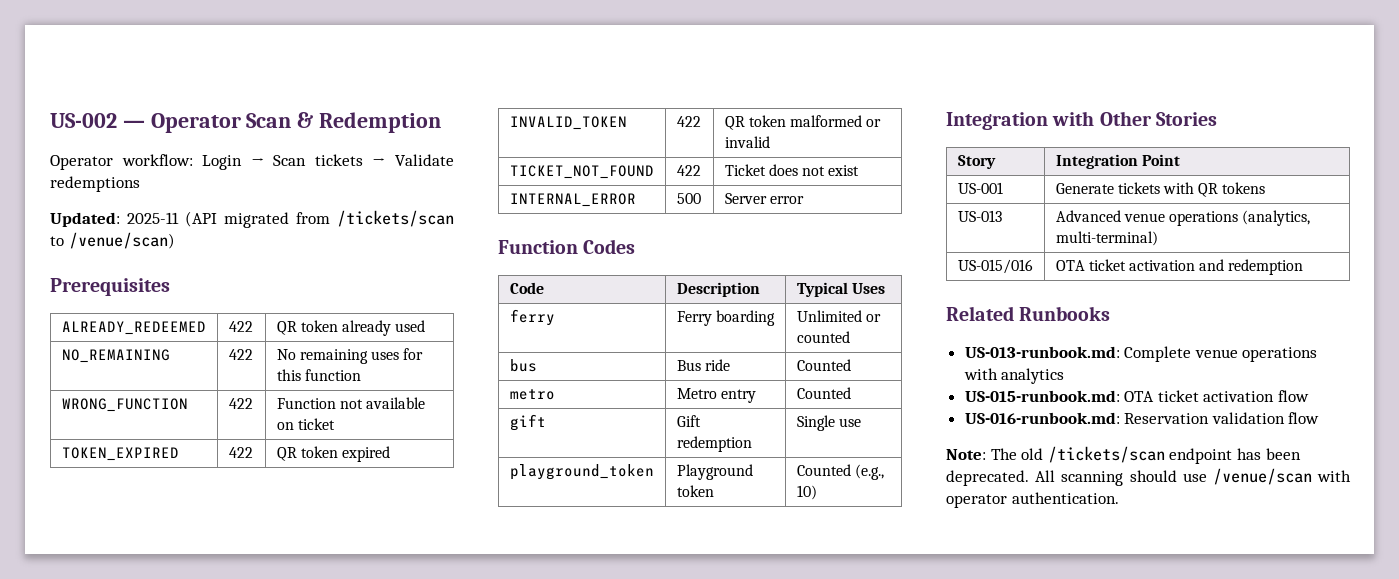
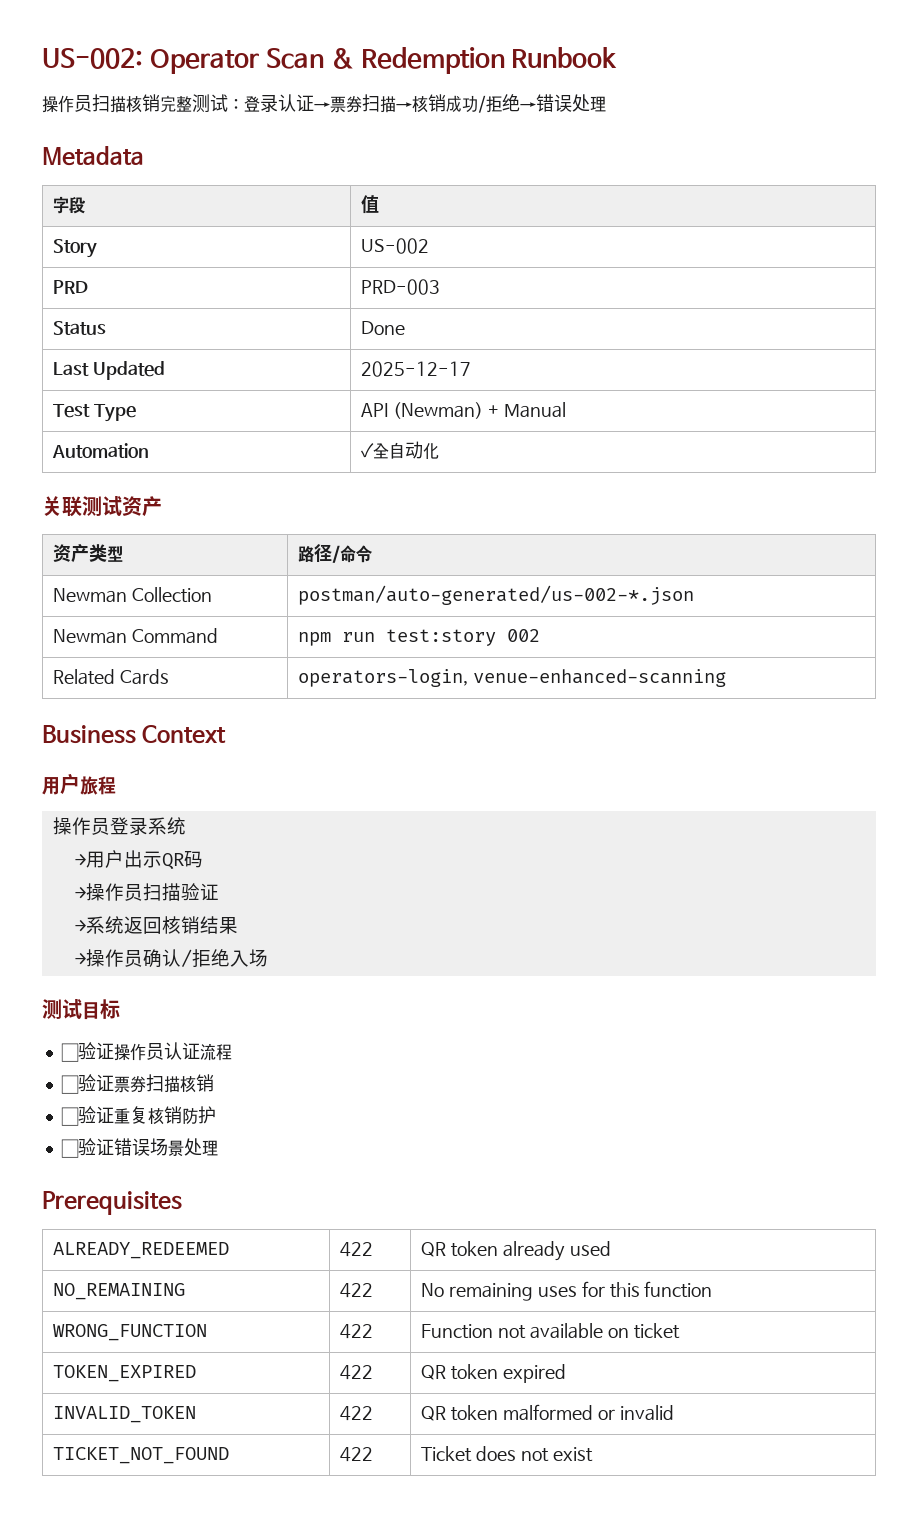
[50,113,145,128] US-002 — -> [42,48,143,69] US-002:
[50,154,454,170] [50,176,140,192] [50,210,454,228] [50,232,175,249] // Operator workflow: Login → Scan tickets → Validate redemptions // Updated: 2025-11 (API migrated from /tickets/scan to /venue/scan) -> [511,47,618,68] [42,94,606,113] [42,146,144,166] [53,196,86,214] [361,195,380,214] [53,239,98,258] [361,238,430,254] [53,280,89,294] [361,279,441,295] [53,321,107,335] [361,321,406,335] [53,361,165,380] [361,361,472,377] [53,404,136,422] [361,402,566,419] [52,443,150,458] [361,441,440,460] [42,496,162,517] [53,544,124,563] [298,544,373,563] [53,587,212,603] [298,585,695,605] [53,628,218,644] [298,629,541,646] [53,669,169,685] [298,669,726,687] [42,725,227,744] [42,773,116,795] [52,817,186,835] [74,850,203,870] [74,883,219,901] [74,916,238,934] [74,949,268,968] [42,999,120,1020] [60,1042,232,1062] [60,1074,214,1094] [60,1106,216,1126] [60,1138,218,1158] Runbook // 操作员扫描核销完整测试：登录认证→票券扫描→核销成功/拒绝→错误处理 // Metadata // 字段 | 值 // Story | US-002 // PRD | PRD-003 // Status | Done // Last Updated | 2025-12-17 // Test Type | API (Newman) + Manual // Automation | ✓全自动化 // 关联测试资产 // 资产类型 | 路径/命令 // Newman Collection | postman/auto-generated/us-002-*.json // Newman Command | npm run test:story 002 // Related Cards | operators-login, venue-enhanced-scanning // Business Context // 用户旅程 // 操作员登录系统 // →用户出示QR码 // →操作员扫描验证 // →系统返回核销结果 // →操作员确认/拒绝入场 // 测试目标 // ☐验证操作员认证流程 // ☐验证票券扫描核销 // ☐验证重复核销防护 // ☐验证错误场景处理
[509,193,636,207] [676,193,701,204] [724,193,804,204] [498,239,636,254] [509,282,544,294] [676,282,760,297] [796,282,885,297] [509,309,555,326] [676,310,775,326] [796,310,881,322] [796,331,850,343] [509,359,537,372] [676,359,730,371] [796,359,851,371] [509,389,555,400] [676,388,756,403] [796,387,851,399] [509,414,546,431] [676,415,701,427] [676,436,752,452] [796,415,861,431] [509,464,654,480] [676,464,753,480] [676,485,714,497] [796,464,884,480] [796,485,817,500] [946,111,1218,130] [957,155,996,169] [1055,154,1180,169] [957,182,1003,194] [1055,182,1266,197] [957,210,1002,222] [1055,210,1311,226] [1055,231,1158,246] [957,259,1033,274] [1055,259,1304,275] [946,306,1111,321] [964,346,1318,362] [963,368,1065,384] [964,390,1310,402] [964,412,1320,424] [946,446,1301,464] [946,468,1351,486] [946,492,1119,508] // INTERNAL_ERROR | 500 | Server error // Function Codes // Code | Description | Typical Uses // ferry | Ferry boarding | Unlimited or counted // bus | Bus ride | Counted // metro | Metro entry | Counted // gift | Gift redemption | Single use // playground_token | Playground token | Counted (e.g., 10) // Integration with Other Stories // Story | Integration Point // US-001 | Generate tickets with QR tokens // US-013 | Advanced venue operations (analytics, multi-terminal) // US-015/016 | OTA ticket activation and redemption // Related Runbooks // US-013-runbook.md: Complete venue operations with analytics // US-015-runbook.md: OTA ticket activation flow // US-016-runbook.md: Reservation validation flow // Note: The old /tickets/scan endpoint has been deprecated. All scanning should use /venue/scan with operator authentication. -> (593, 1454) none

